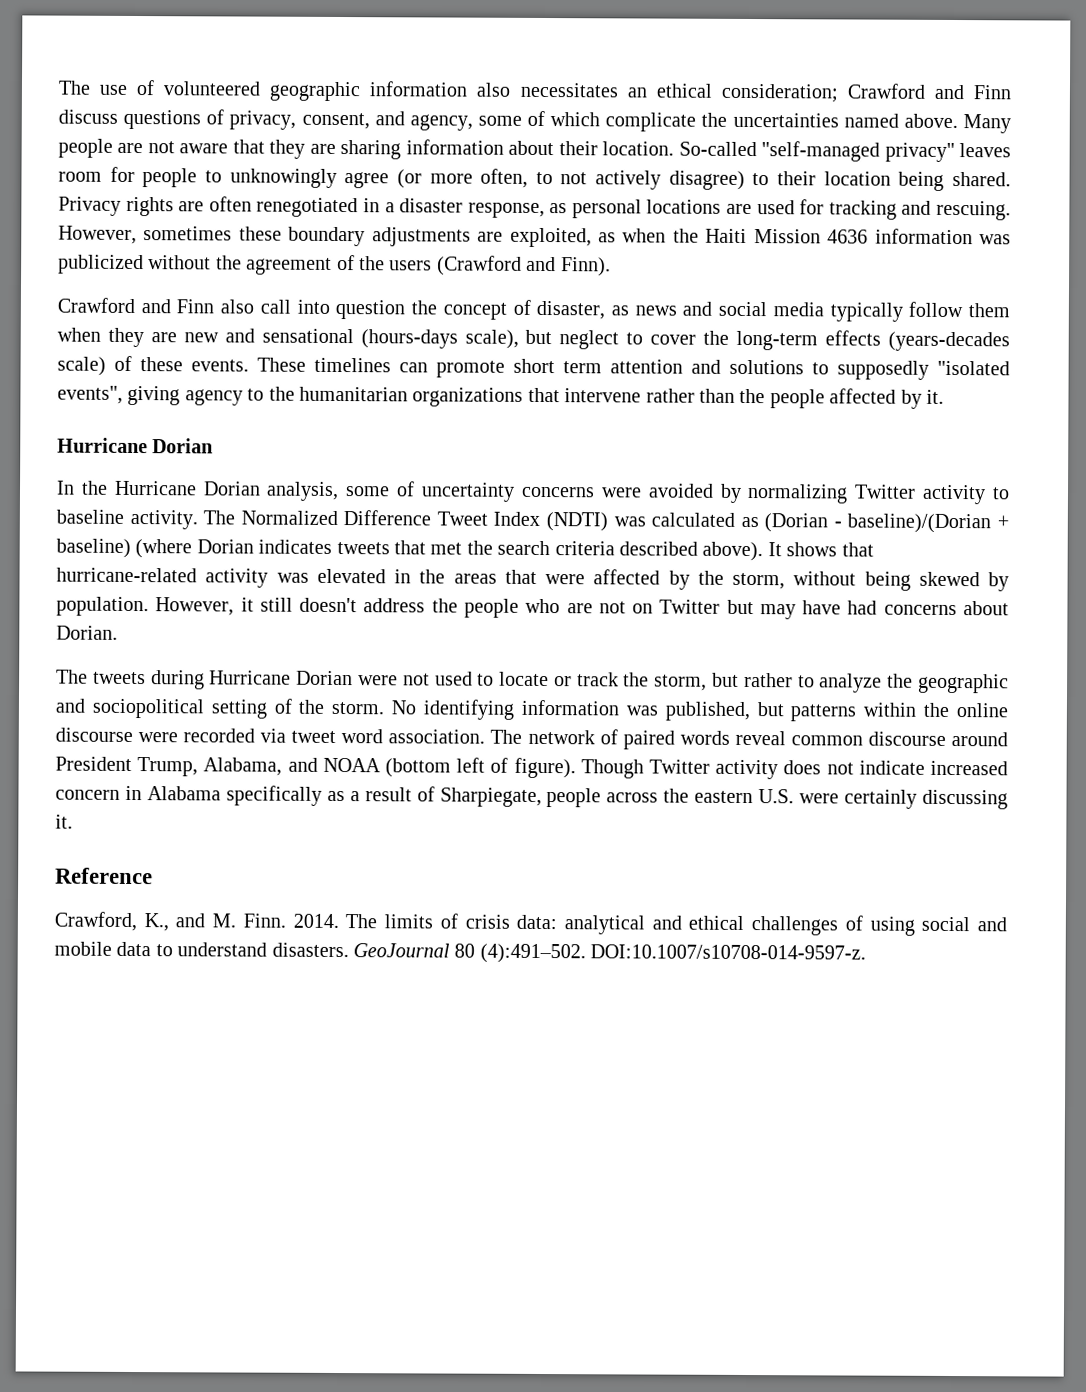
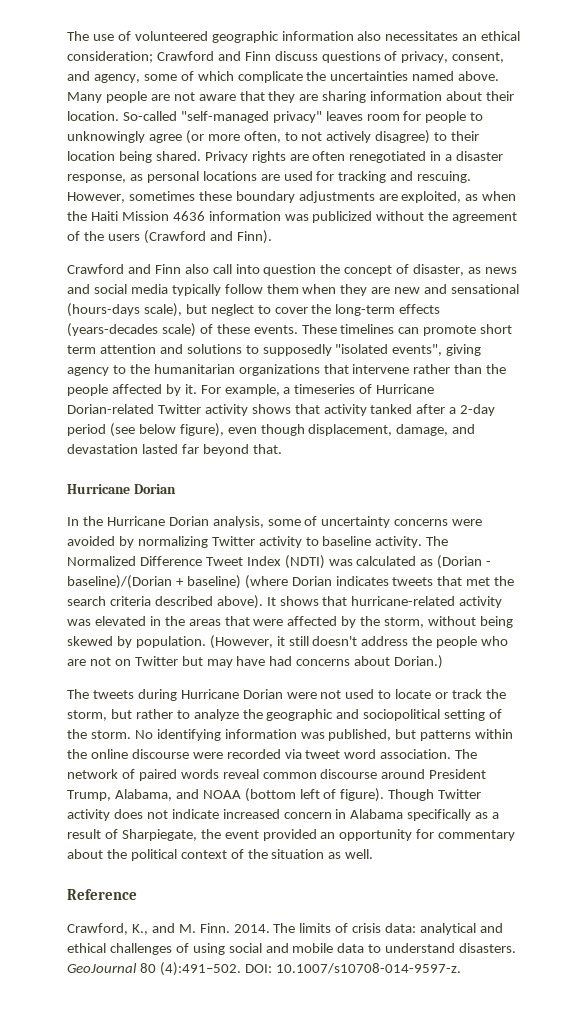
(944, 396) none -> [200,384,435,396] [67,404,496,416] [67,423,476,437] [67,444,282,456] For example, a timeseries of Hurricane Dorian-related Twitter activity shows that activity tanked after a 2-day period (see below figure), even though displacement, damage, and devastation lasted far beyond that.
[155,597,235,616] However, -> [209,635,273,649] (However,
[56,625,118,640] Dorian. -> [394,655,444,669] Dorian.)
[546,788,1008,810] [55,814,73,829] people across the eastern U.S. were certainly discussing it. -> [200,829,516,841] [67,849,374,861] the event provided an opportunity for commentary about the political context of the situation as well.
[590,944,867,960] DOI:10.1007/s10708-014-9597-z. -> [244,963,461,974] DOI: 10.1007/s10708-014-9597-z.

